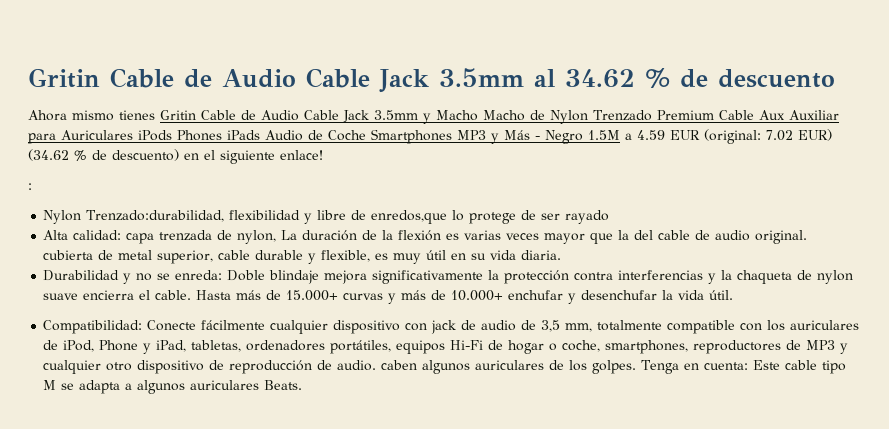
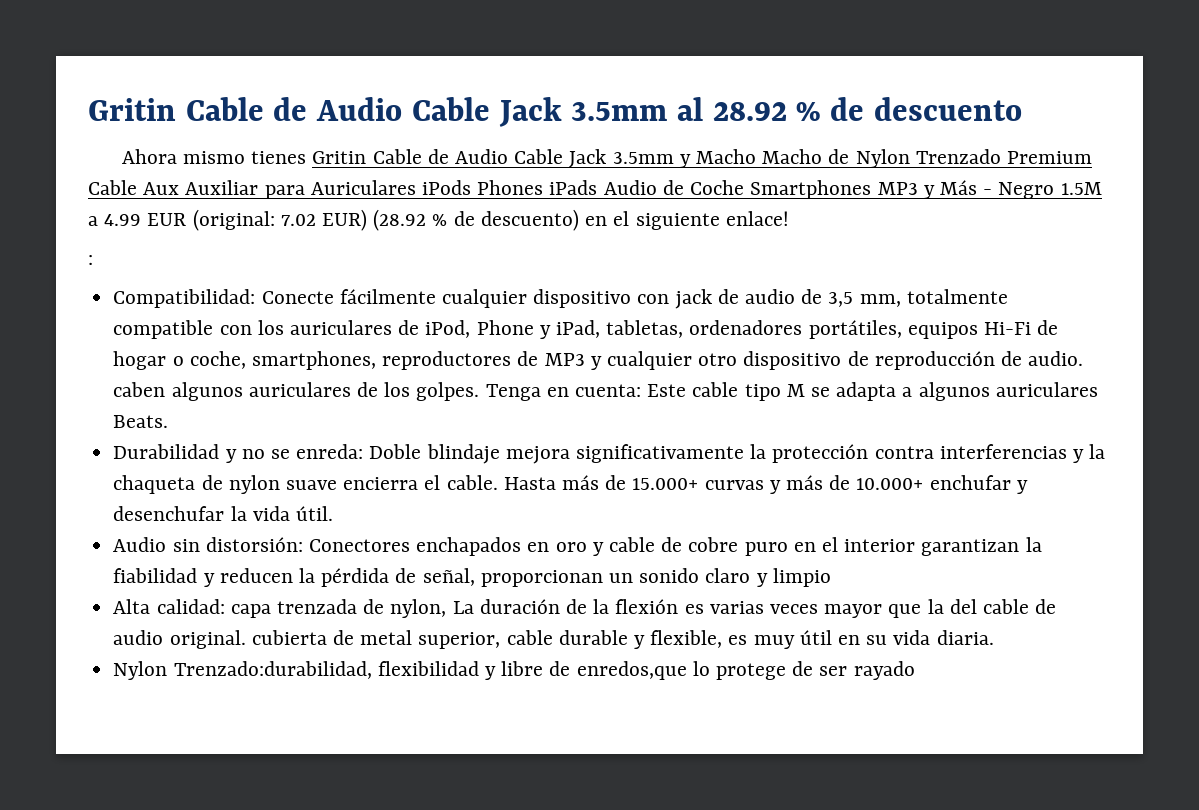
[565,69,635,88] 34.62 -> [712,102,787,121] 28.92
[637,130,665,140] 4.59 -> [104,214,142,226] 4.99
[28,149,69,161] (34.62 -> [373,209,427,231] (28.92
[43,210,610,224] [43,230,808,244] [43,250,562,264] [43,270,854,284] [43,290,734,304] // Nylon Trenzado:durabilidad, flexibilidad y libre de enredos,que lo protege de ser rayado // Alta calidad: capa trenzada de nylon, La duración de la flexión es varias veces mayor que la del cable de audio original. cubierta de metal superior, cable durable y flexible, es muy útil en su vida diaria. // Durabilidad y no se enreda: Doble blindaje mejora significativamente la protección contra interferencias y la chaqueta de nylon suave encierra el cable. Hasta más de 15.000+ curvas y más de 10.000+ enchufar y desenchufar la vida útil. -> (93, 260) none
(303, 385) none -> [113,444,1106,464] [113,475,1028,494] [113,506,333,521] [113,537,1042,556] [113,568,831,587] [113,599,1057,618] [113,630,994,649] [113,661,915,680] // Durabilidad y no se enreda: Doble blindaje mejora significativamente la protección contra interferencias y la chaqueta de nylon suave encierra el cable. Hasta más de 15.000+ curvas y más de 10.000+ enchufar y desenchufar la vida útil. // Audio sin distorsión: Conectores enchapados en oro y cable de cobre puro en el interior garantizan la fiabilidad y reducen la pérdida de señal, proporcionan un sonido claro y limpio // Alta calidad: capa trenzada de nylon, La duración de la flexión es varias veces mayor que la del cable de audio original. cubierta de metal superior, cable durable y flexible, es muy útil en su vida diaria. // Nylon Trenzado:durabilidad, flexibilidad y libre de enredos,que lo protege de ser rayado

